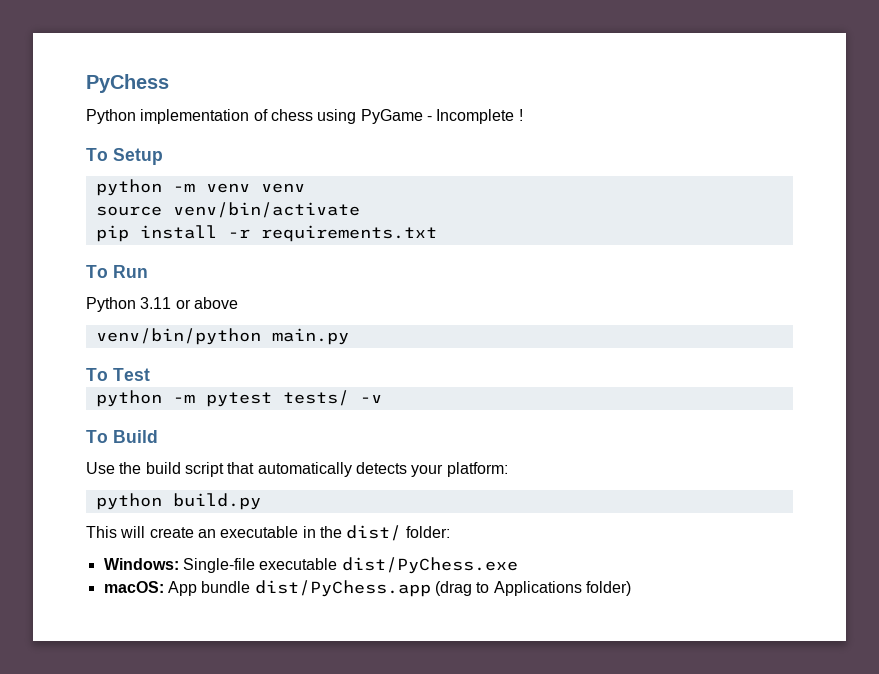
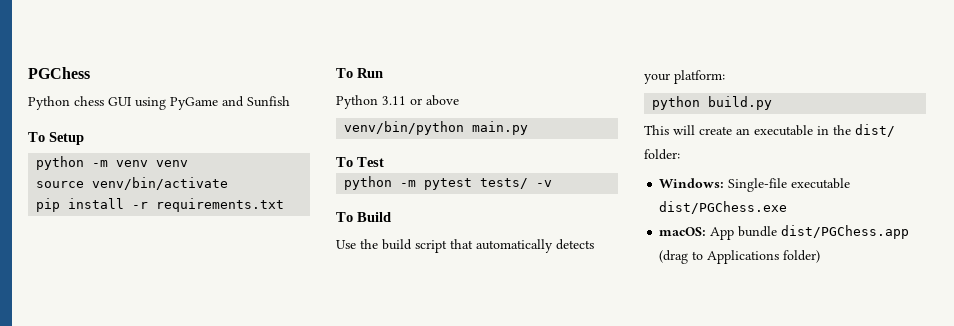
[86,74,169,93] [86,109,523,124] PyChess // Python implementation of chess using PyGame - Incomplete ! -> [28,67,90,79] [28,96,290,110] PGChess // Python chess GUI using PyGame and Sunfish
[341,557,518,574] dist/PyChess.exe -> [659,201,788,214] dist/PGChess.exe
[254,580,431,597] dist/PyChess.app -> [781,225,910,239] dist/PGChess.app

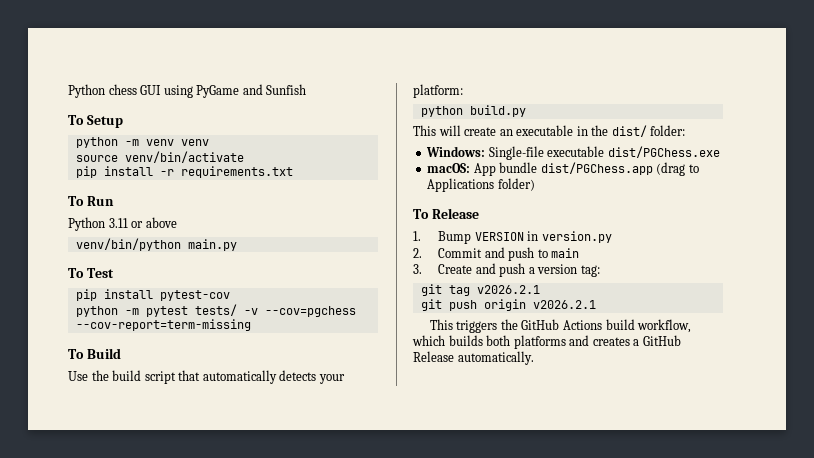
[28,67,90,79] PGChess // -> (68, 91) none
(384, 162) none -> [75,289,230,301] // pip install pytest-cov
(553, 183) none -> [264,306,356,317] [75,319,251,331] --cov=pgchess --cov-report=term-missing
(821, 256) none -> [413,208,479,219] [413,231,612,244] [413,247,580,261] [413,263,600,277] [420,284,540,296] [420,299,596,311] [429,319,692,333] [412,335,681,349] [413,351,534,365] // To Release // 1. Bump VERSION in version.py // 2. Commit and push to main // 3. Create and push a version tag: // git tag v2026.2.1 // git push origin v2026.2.1 // This triggers the GitHub Actions build workflow, which builds both platforms and creates a GitHub Release automatically.

